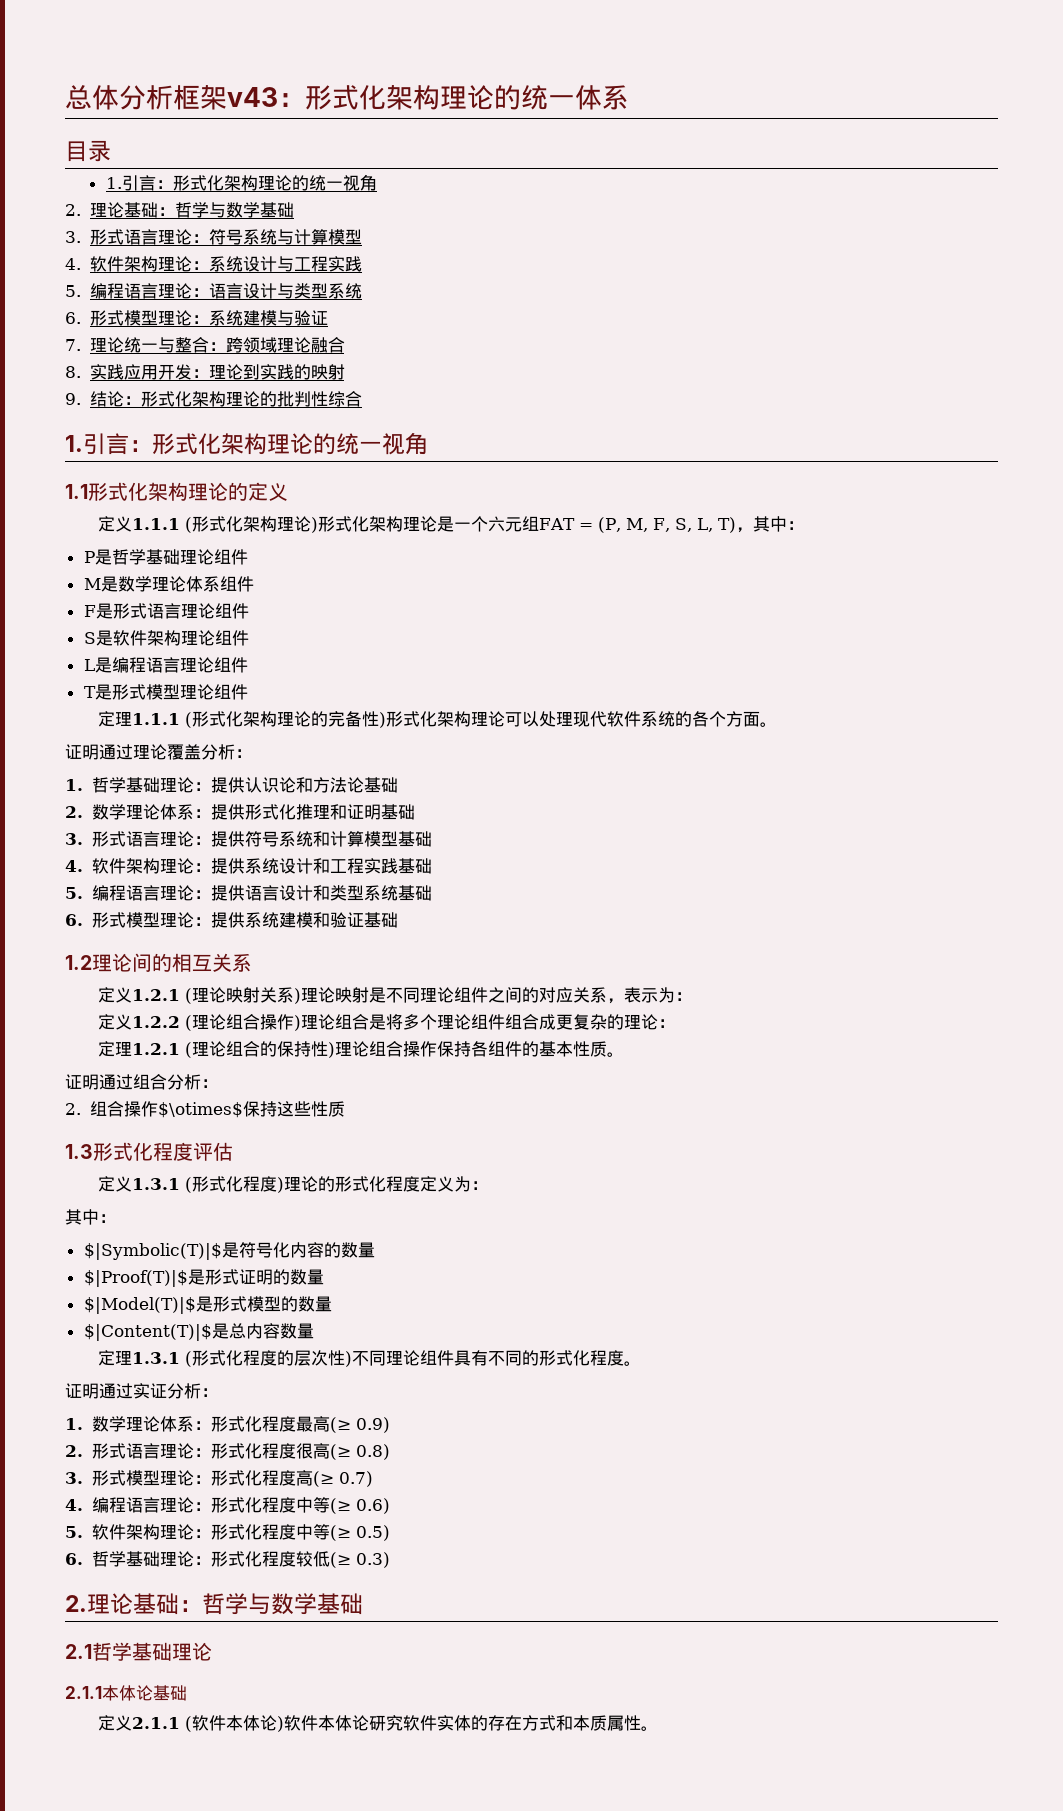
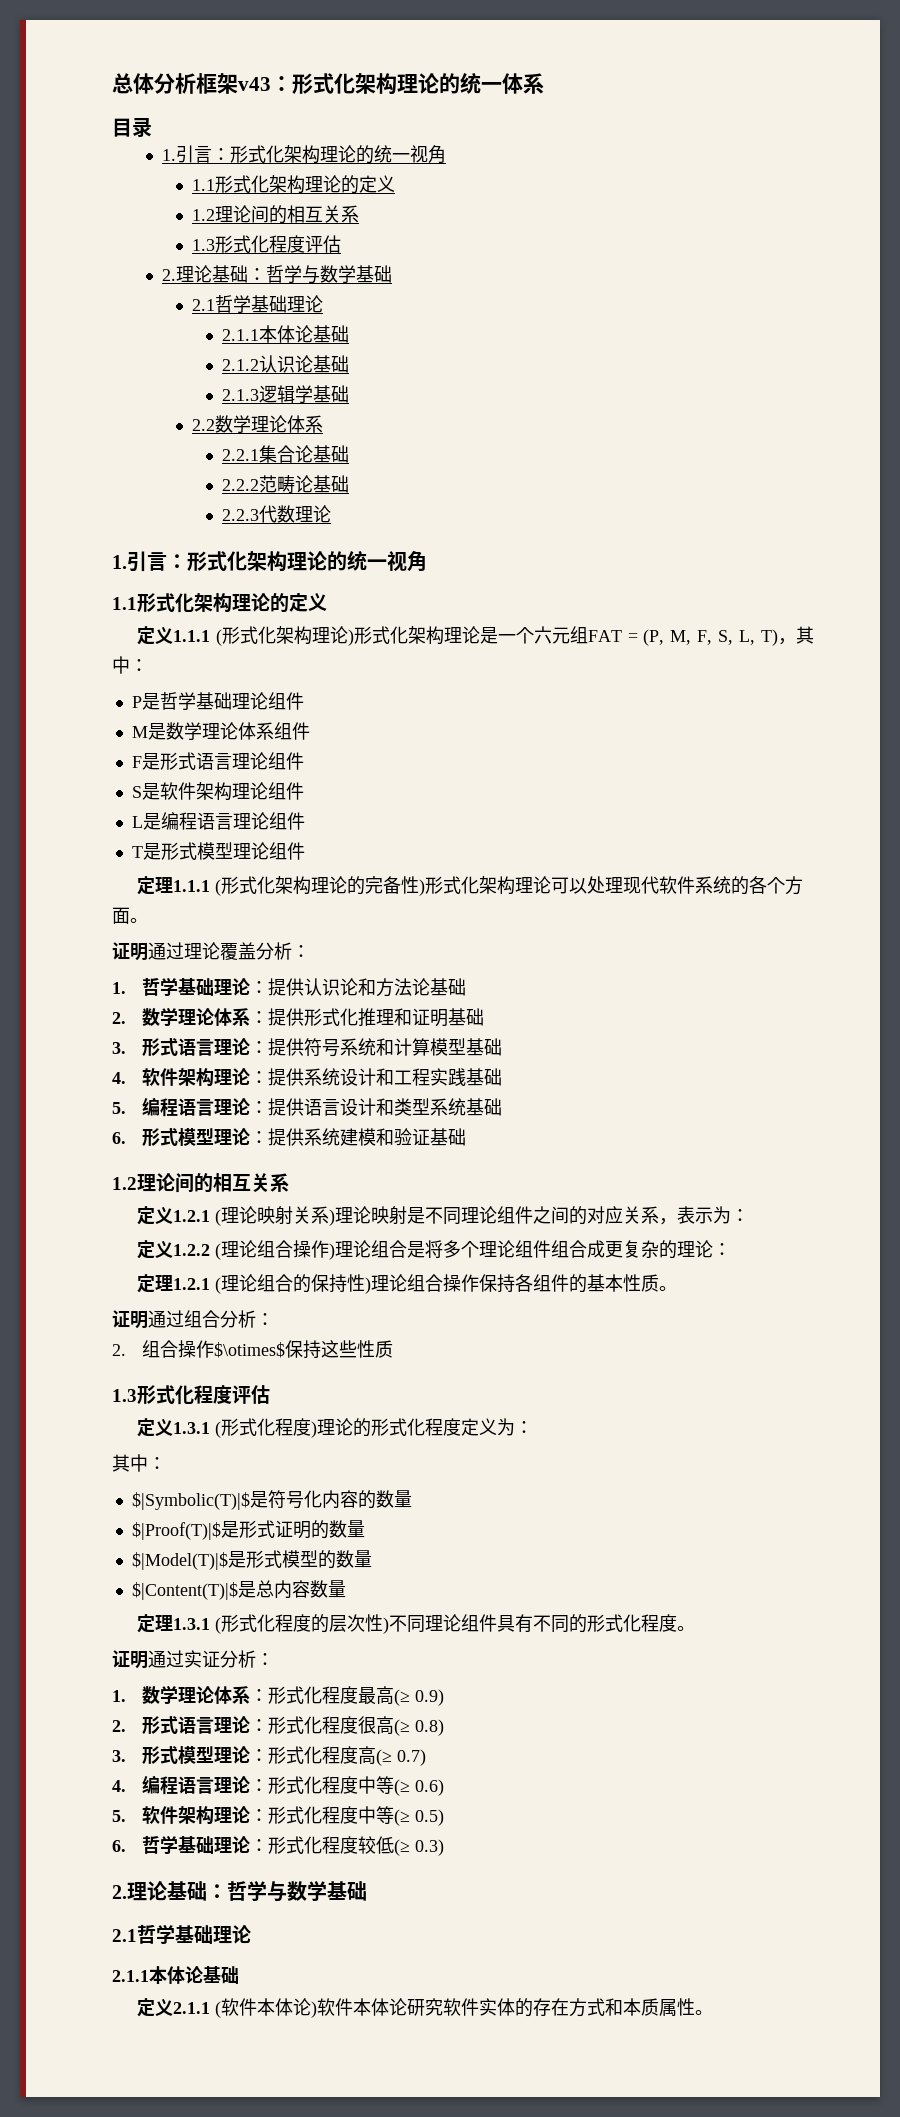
[65,202,294,218] [65,229,362,245] [65,256,362,272] [65,283,362,299] [65,310,328,326] [65,337,345,353] [65,364,345,380] [65,391,362,407] // 2.理论基础：哲学与数学基础 // 3.形式语言理论：符号系统与计算模型 // 4.软件架构理论：系统设计与工程实践 // 5.编程语言理论：语言设计与类型系统 // 6.形式模型理论：系统建模与验证 // 7.理论统一与整合：跨领域理论融合 // 8.实践应用开发：理论到实践的映射 // 9.结论：形式化架构理论的批判性综合 -> [191,175,395,194] [191,205,359,224] [191,235,341,253] [161,265,392,284] [191,295,323,313] [222,325,350,343] [222,355,350,373] [222,385,350,403] [191,415,323,433] [222,445,350,463] [222,475,350,493] [222,505,332,523] // 1.1形式化架构理论的定义 // 1.2理论间的相互关系 // 1.3形式化程度评估 // 2.理论基础：哲学与数学基础 // 2.1哲学基础理论 // 2.1.1本体论基础 // 2.1.2认识论基础 // 2.1.3逻辑学基础 // 2.2数学理论体系 // 2.2.1集合论基础 // 2.2.2范畴论基础 // 2.2.3代数理论

